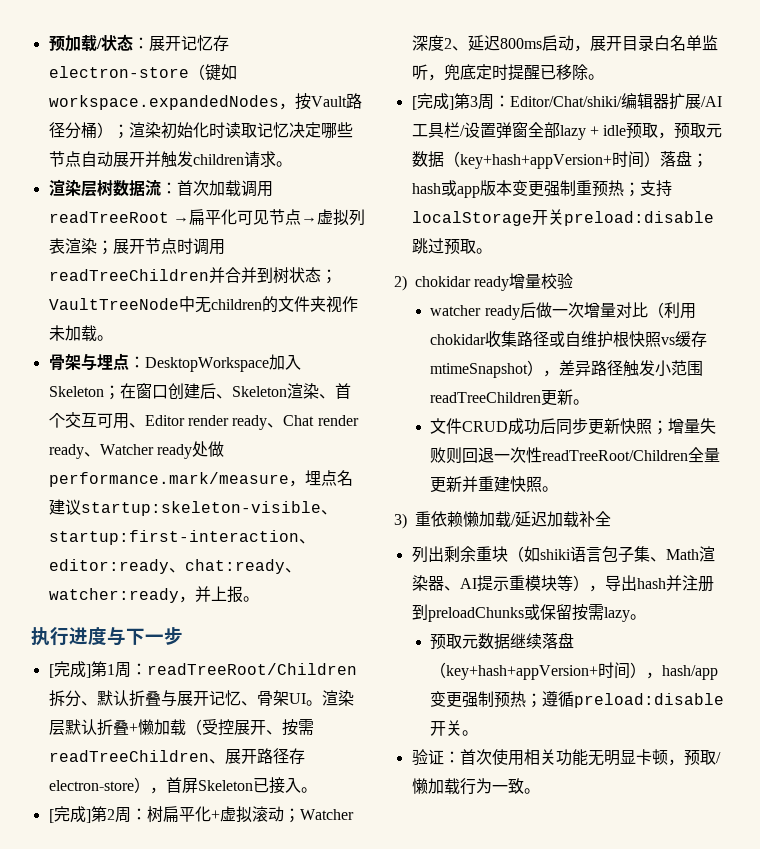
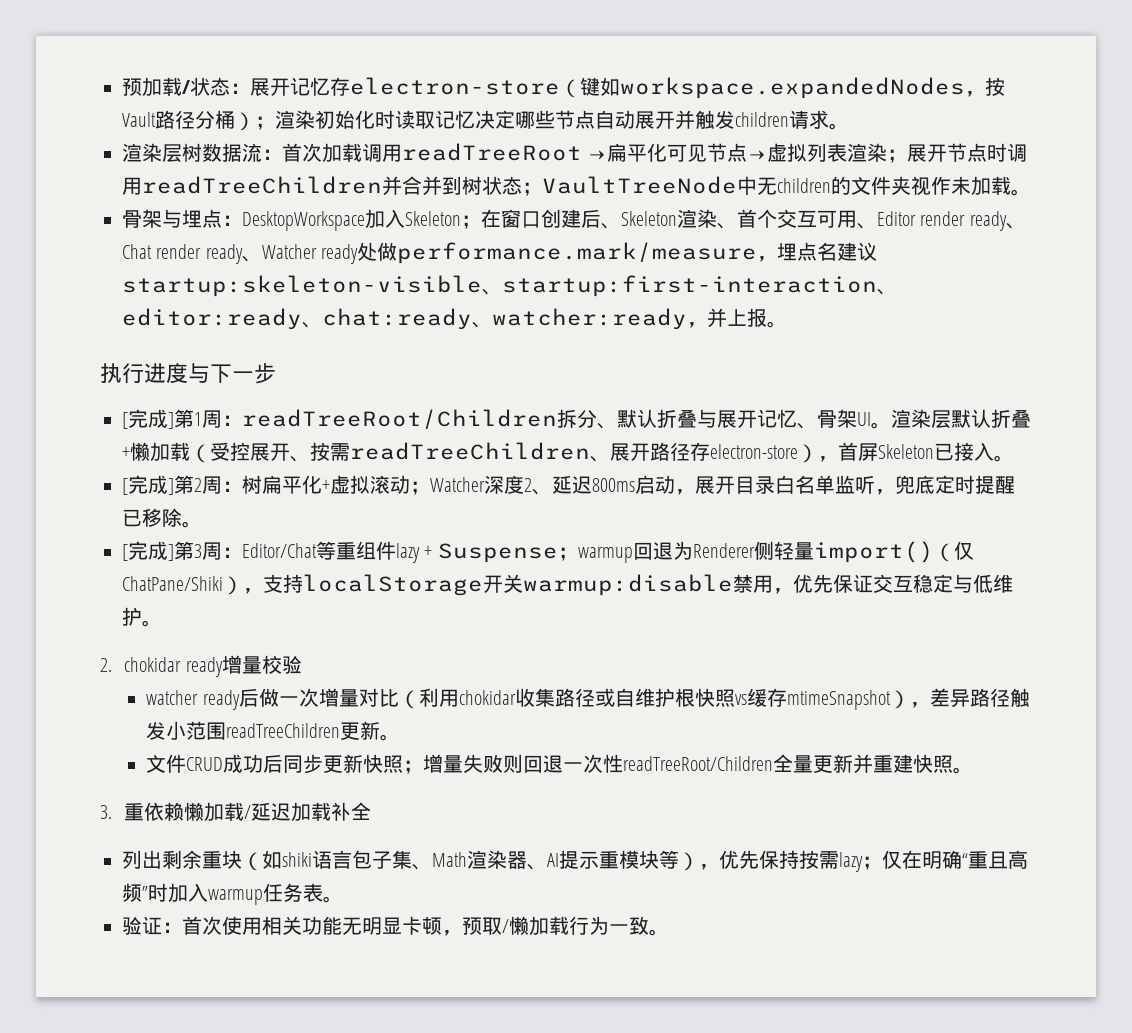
[509,93,722,110] [411,122,723,140] [411,150,708,169] [411,180,672,198] [411,209,714,226] [411,238,492,255] [394,275,407,291] Editor/Chat/shiki/编辑器扩展/AI工具栏/设置弹窗全部lazy + idle预取，预取元数据（key+hash+appVersion+时间）落盘；hash或app版本变更强制重预热；支持localStorage开关preload:disable跳过预取。 // 2) -> [242,541,974,563] [122,574,1013,596] [122,607,162,627] [100,658,112,672] Editor/Chat等重组件lazy + Suspense；warmup回退为Renderer侧轻量import()（仅ChatPane/Shiki），支持localStorage开关warmup:disable禁用，优先保证交互稳定与低维护。 // 2.
[394,513,407,529] 3) -> [100,805,112,819] 3.
[604,575,714,592] [411,604,646,622] [430,632,575,650] [430,662,719,680] [430,691,725,708] [430,720,463,736] 导出hash并注册到preloadChunks或保留按需lazy。 // 预取元数据继续落盘（key+hash+appVersion+时间），hash/app变更强制预热；遵循preload:disable开关 -> [719,850,1028,872] [122,883,323,905] 优先保持按需lazy；仅在明确“重且高频”时加入warmup任务表

